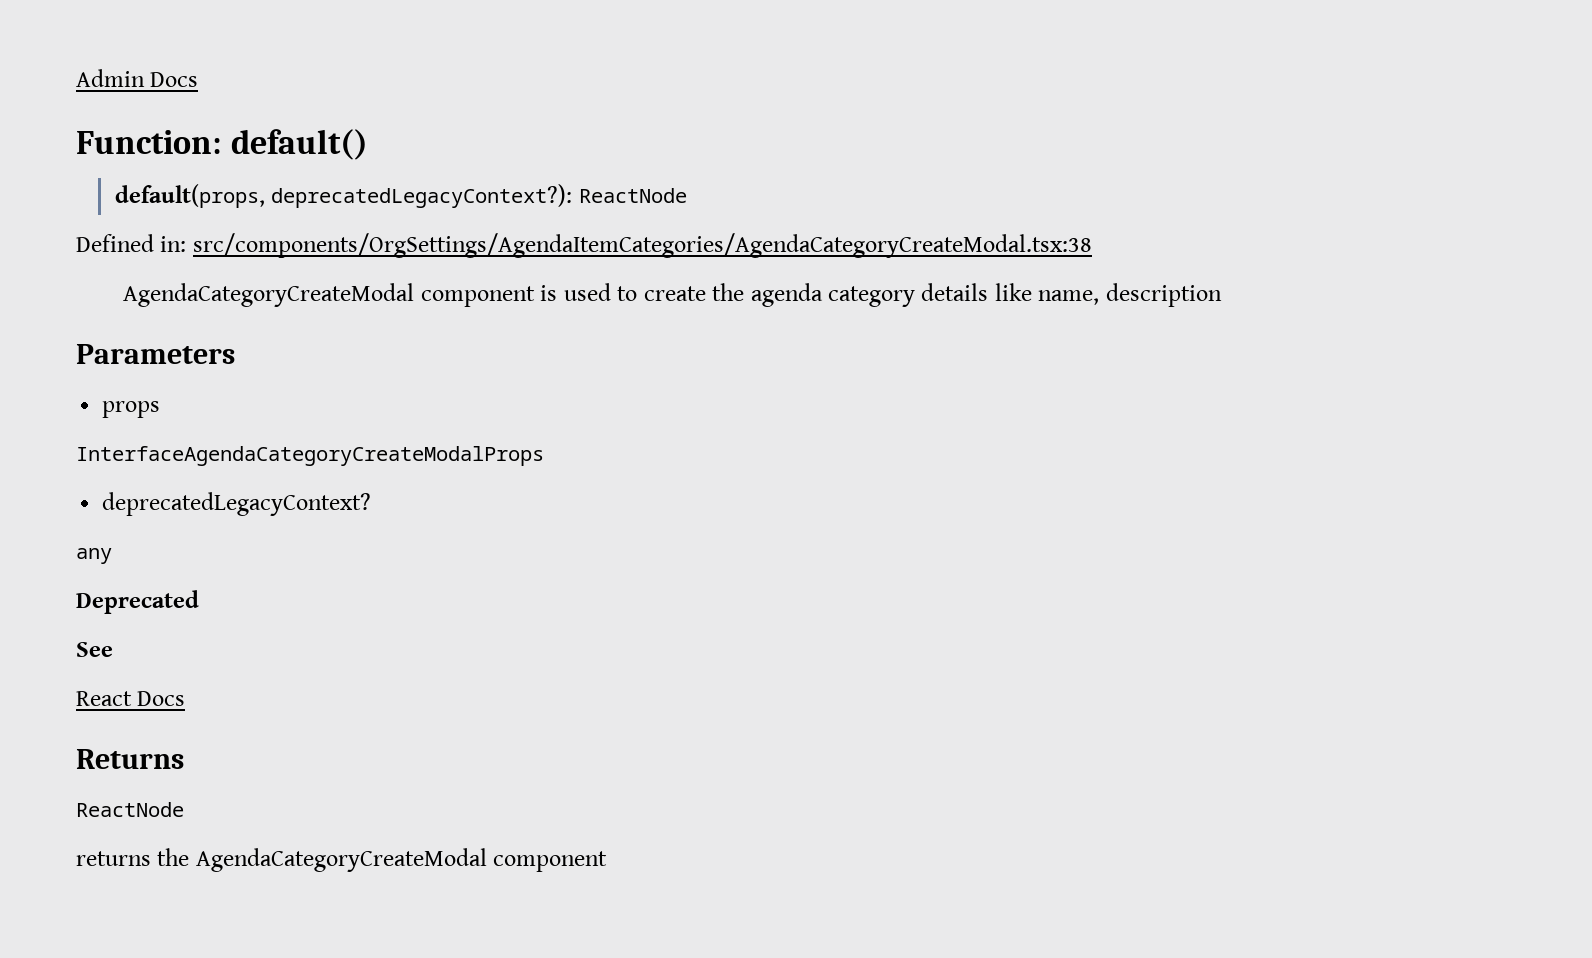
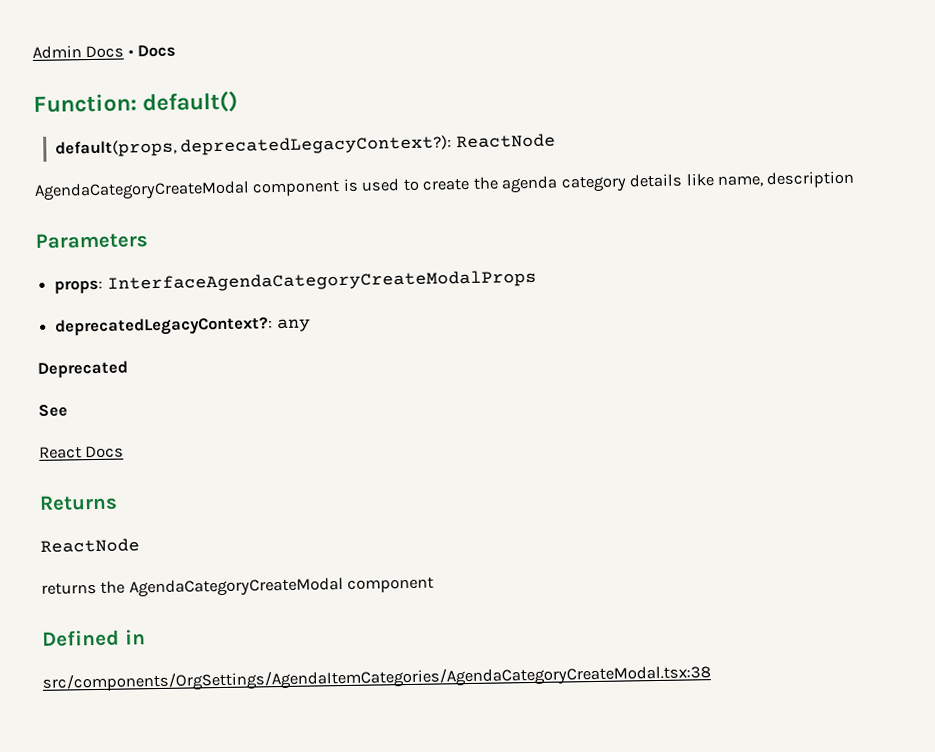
(199, 79) none -> [127,44,177,58] • Docs
[76,233,1092,258] // Defined in: src/components/OrgSettings/AgendaItemCategories/AgendaCategoryCreateModal.tsx:38 -> (556, 141) none
[102,401,161,418] props // -> [54,279,104,294] props:
[102,492,372,516] deprecatedLegacyContext? // -> [55,316,274,337] deprecatedLegacyContext?:
(608, 861) none -> [42,629,146,647] [42,664,711,693] // Defined in // src/components/OrgSettings/AgendaItemCategories/AgendaCategoryCreateModal.tsx:38

